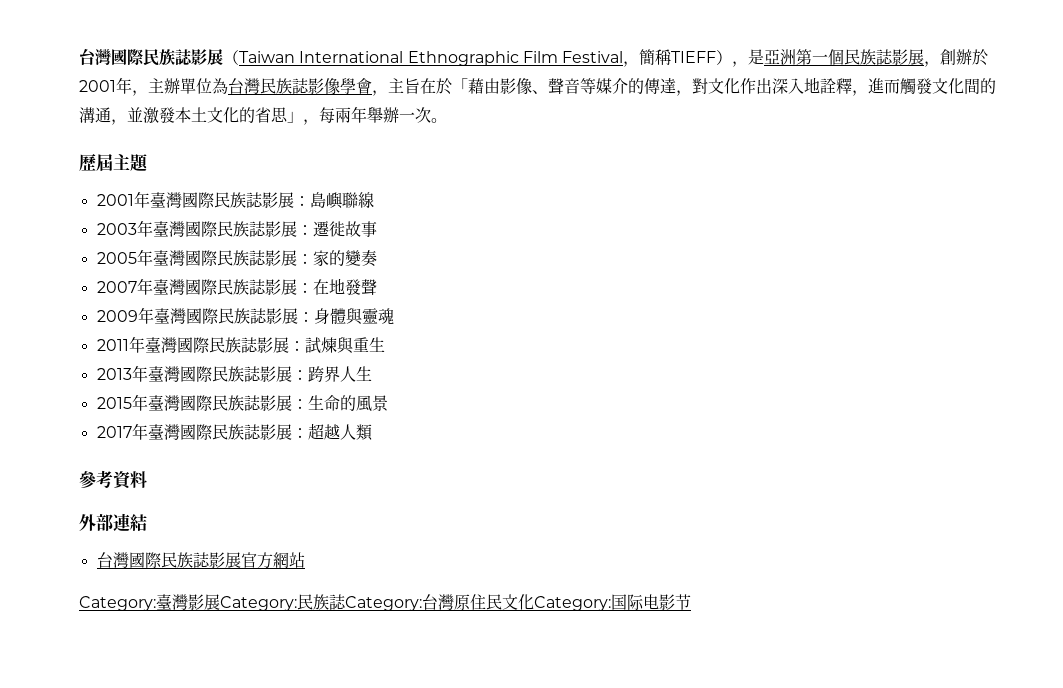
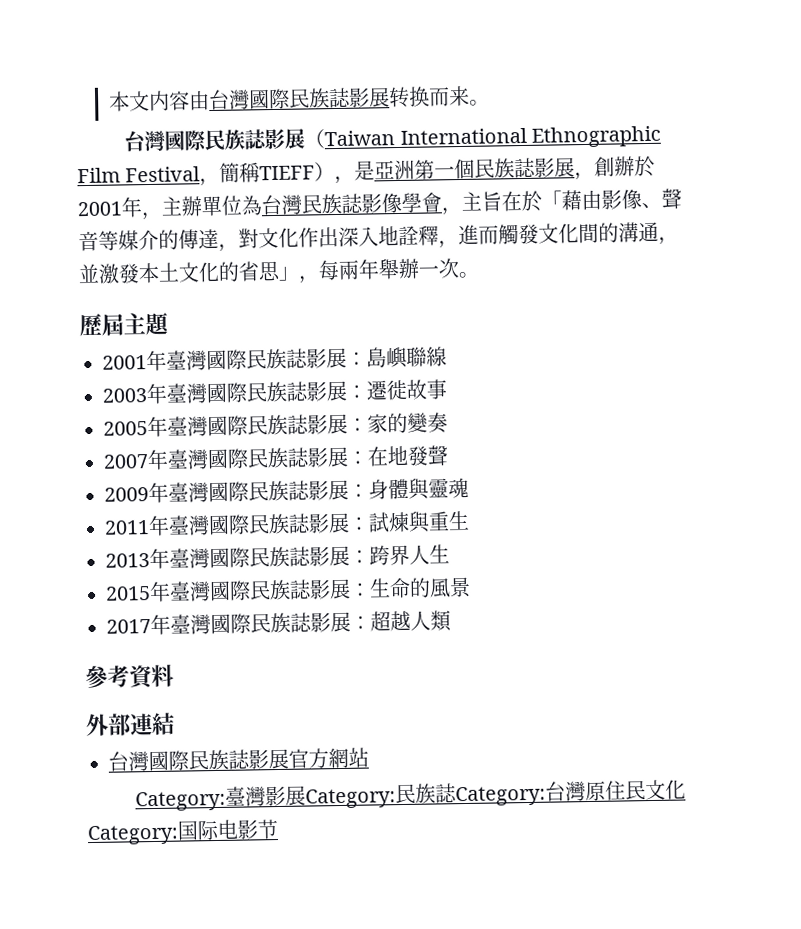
(79, 57) none -> [107,85,490,112] 本文内容由台灣國際民族誌影展转换而来。 //

